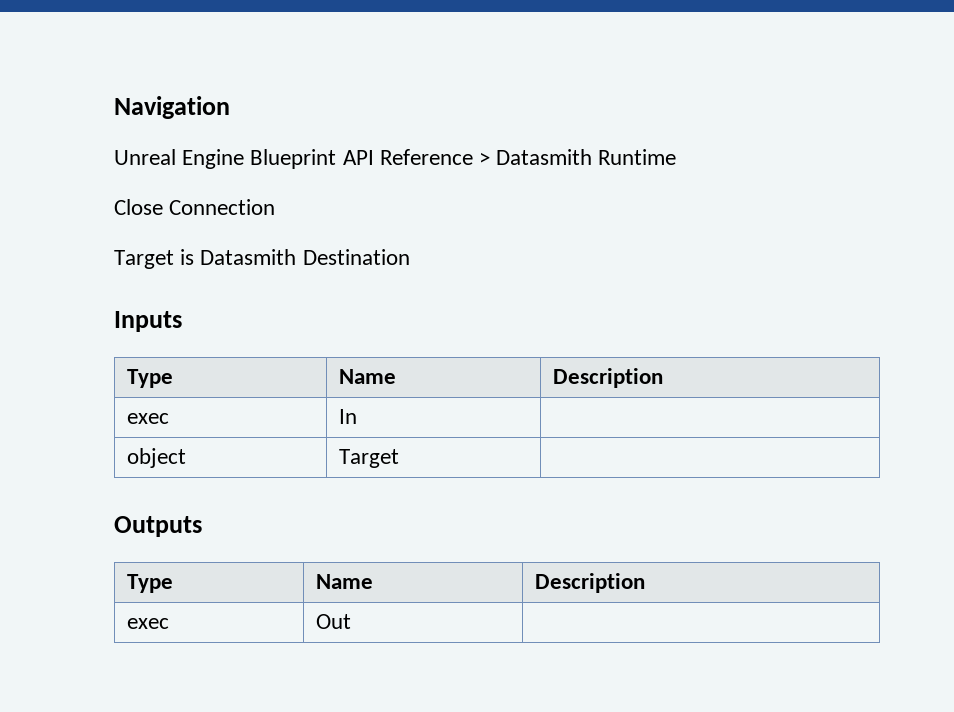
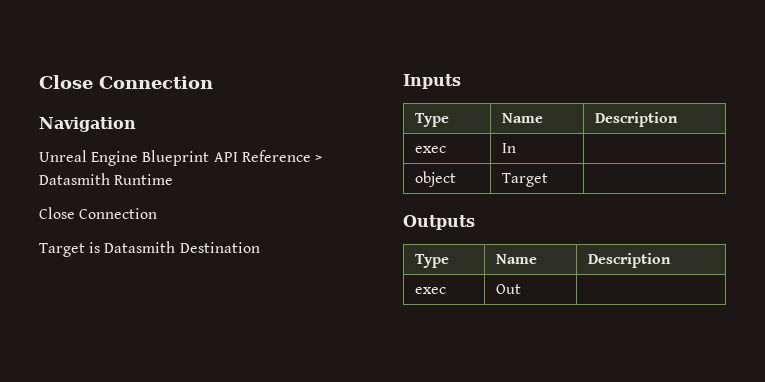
(114, 107) none -> [39,75,213,89] Close Connection //

